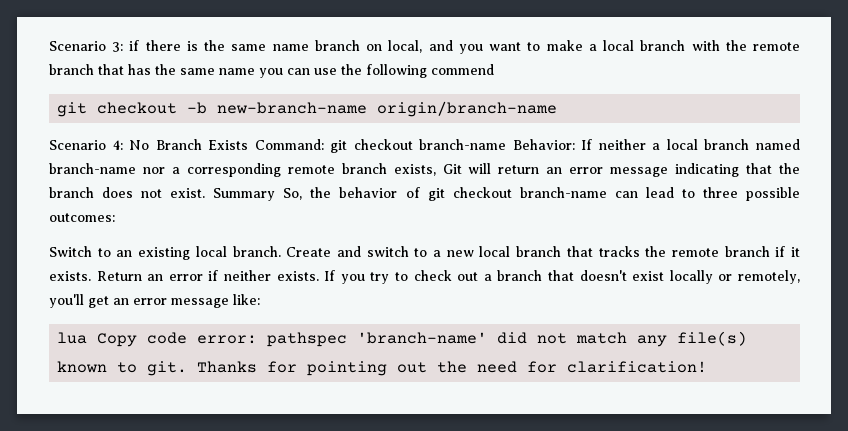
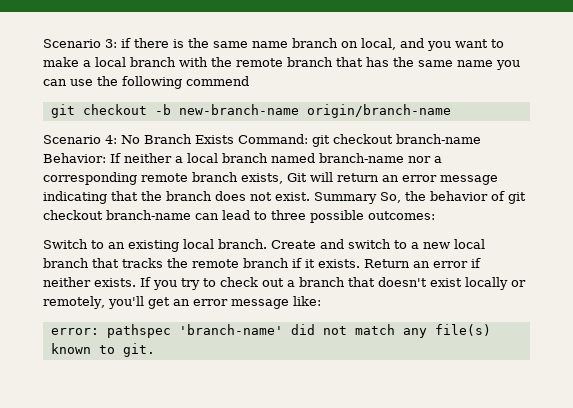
[57,332,188,347] lua Copy code -> (321, 301) none
[197,361,708,376] Thanks for pointing out the need for clarification! -> (155, 350) none

